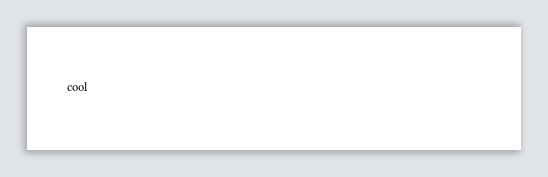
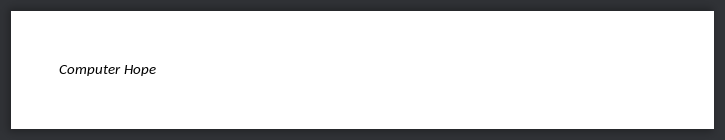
[67,82,88,91] cool -> [59,65,156,76] Computer Hope

